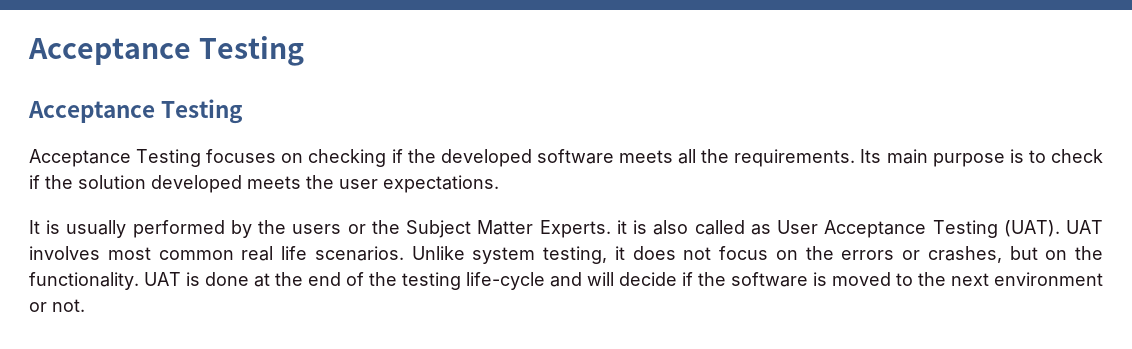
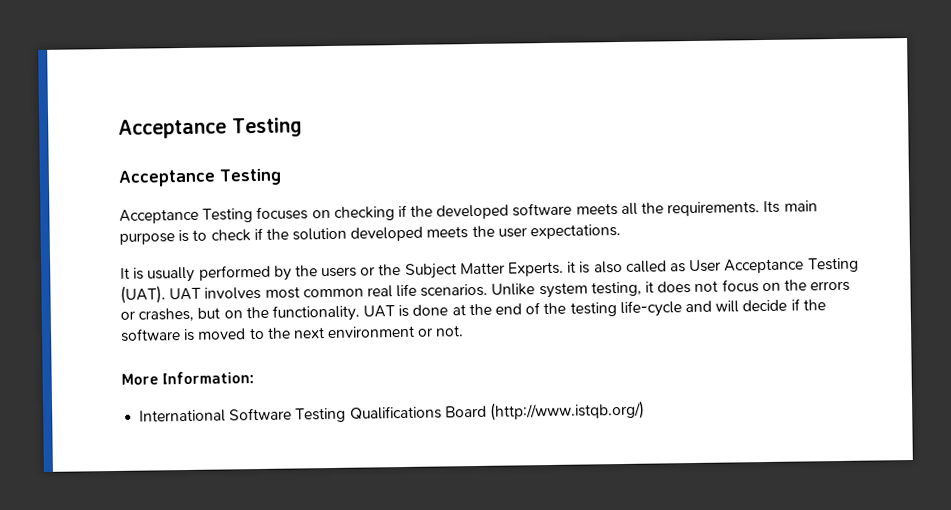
(85, 305) none -> [121,371,255,385] [139,400,645,423] // More Information: // International Software Testing Qualifications Board (http://www.istqb.org/)

